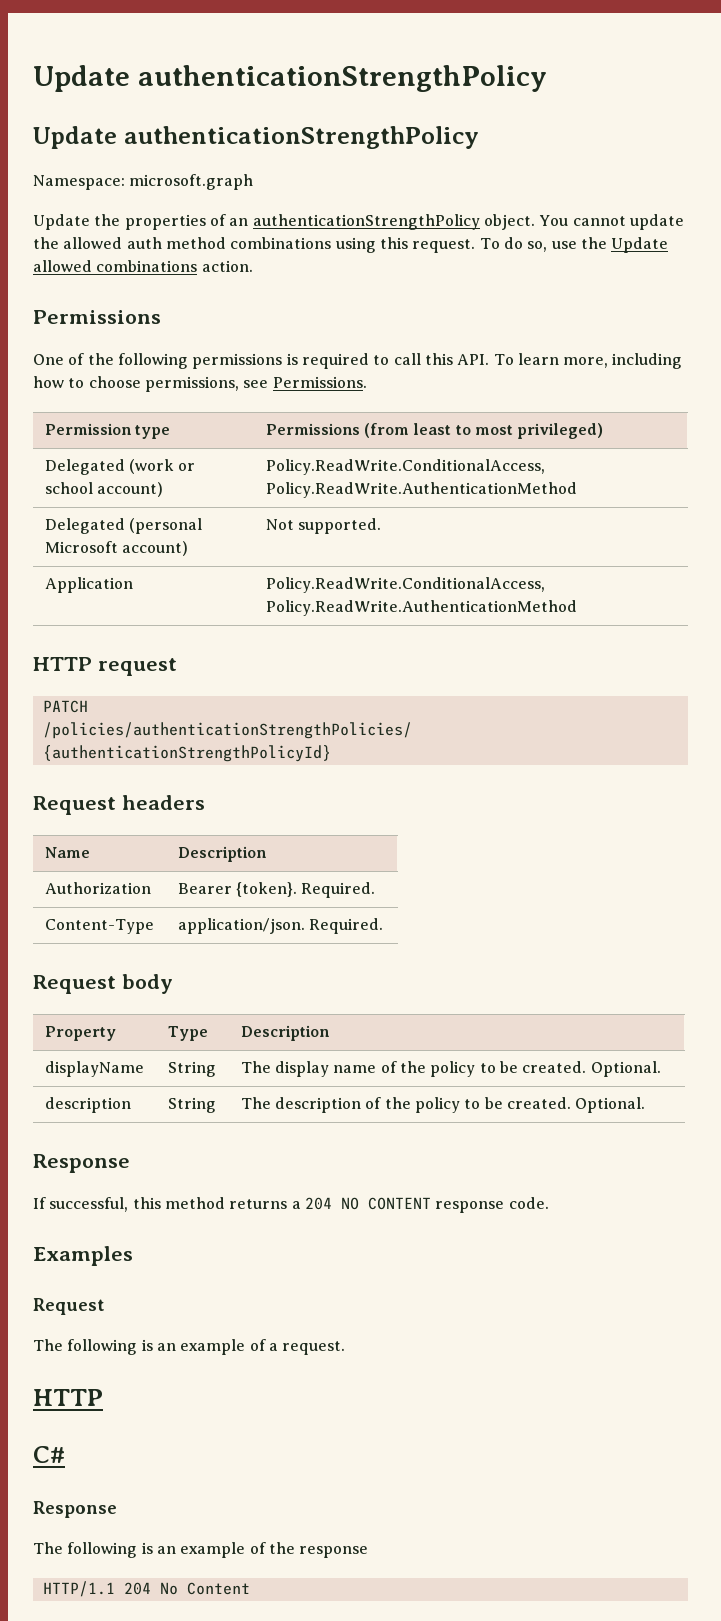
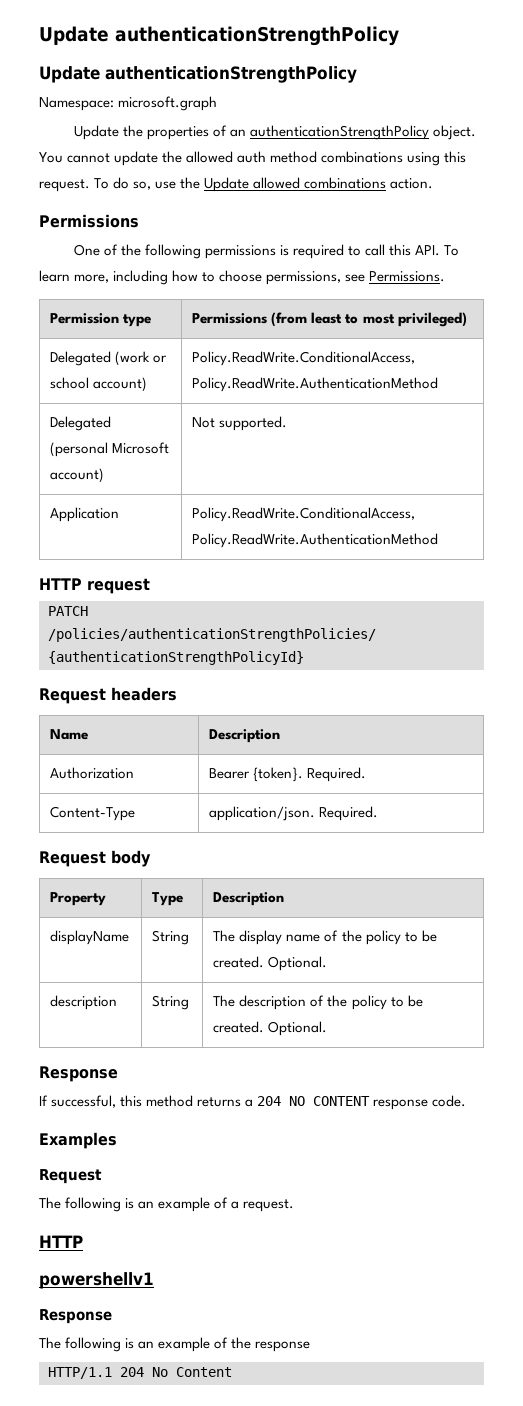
[33,1446,65,1463] C# -> [39,1272,154,1289] powershellv1

